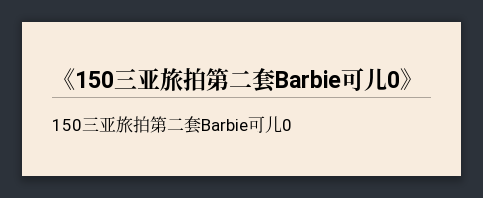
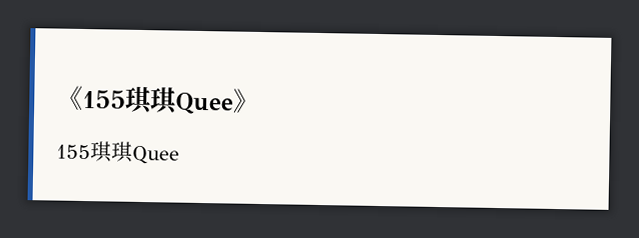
[75,68,423,92] [52,116,292,134] 150三亚旅拍第二套Barbie可儿0》 // 150三亚旅拍第二套Barbie可儿0 -> [82,86,259,115] [56,141,180,165] 155琪琪Quee》 // 155琪琪Quee

